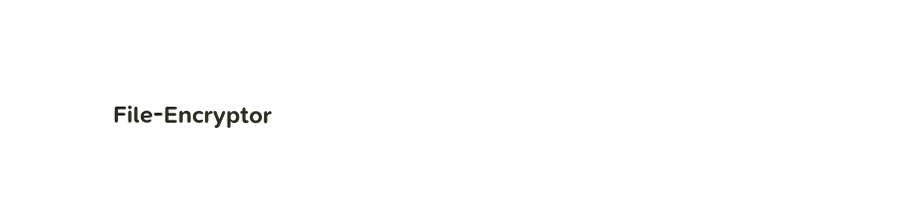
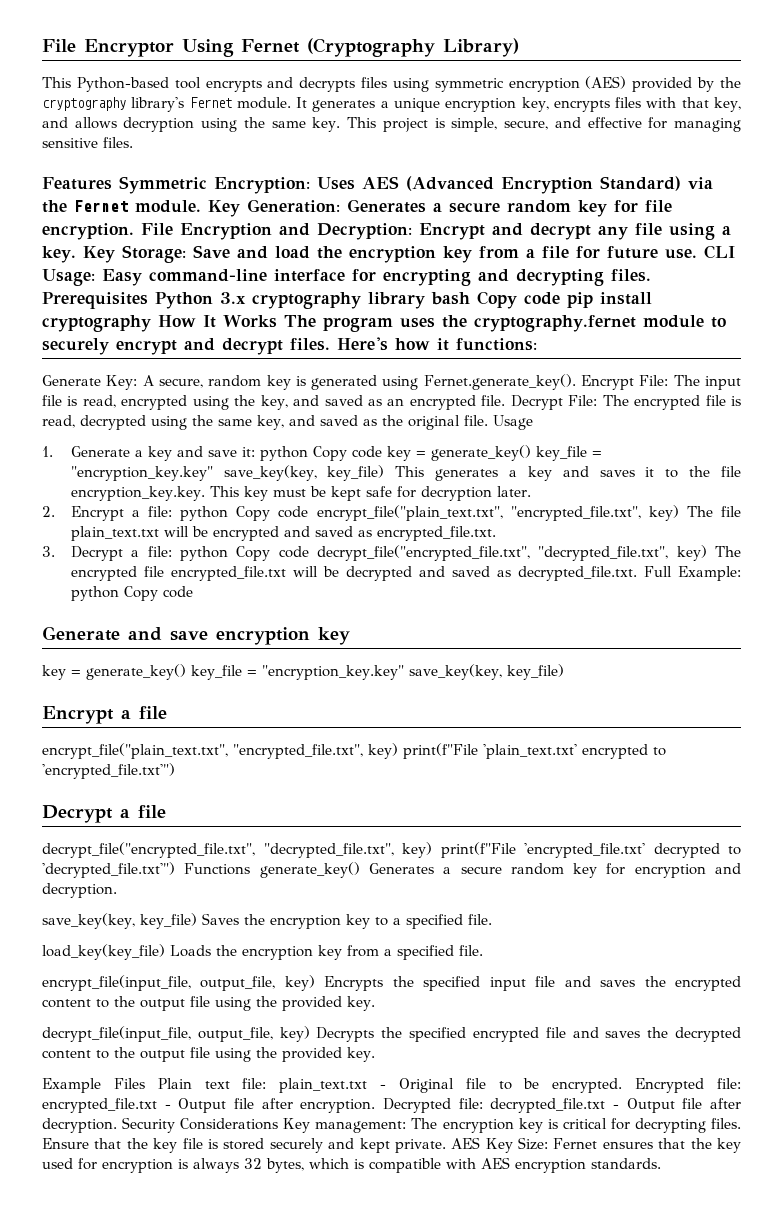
[112,105,272,129] File-Encryptor -> [42,38,519,57] [42,76,741,92] [42,97,742,112] [42,117,741,132] [42,137,133,148] [42,176,713,194] [42,199,672,217] [42,223,731,240] [42,245,735,263] [42,269,651,286] [42,291,652,309] [42,315,726,332] [42,337,537,355] [42,374,741,390] [42,395,741,410] [42,415,533,430] [42,445,602,461] [70,465,741,481] [70,486,531,501] [42,505,742,521] [70,526,496,541] [42,545,742,561] [70,566,741,581] [70,586,193,601] [42,626,350,645] [42,664,564,680] [42,706,167,724] [42,743,666,759] [42,763,175,779] [42,805,166,823] [42,842,741,858] [42,862,741,878] [42,883,117,898] [42,913,492,929] [42,944,483,960] [42,975,741,991] [42,996,375,1011] [42,1026,742,1042] [42,1047,375,1062] [42,1078,741,1093] [42,1098,741,1113] [42,1117,741,1133] [42,1137,742,1153] [42,1157,661,1173] File Encryptor Using Fernet (Cryptography Library) // This Python-based tool encrypts and decrypts files using symmetric encryption (AES) provided by the cryptography library's Fernet module. It generates a unique encryption key, encrypts files with that key, and allows decryption using the same key. This project is simple, secure, and effective for managing sensitive files. // Features Symmetric Encryption: Uses AES (Advanced Encryption Standard) via the Fernet module. Key Generation: Generates a secure random key for file encryption. File Encryption and Decryption: Encrypt and decrypt any file using a key. Key Storage: Save and load the encryption key from a file for future use. CLI Usage: Easy command-line interface for encrypting and decrypting files. Prerequisites Python 3.x cryptography library bash Copy code pip install cryptography How It Works The program uses the cryptography.fernet module to securely encrypt and decrypt files. Here's how it functions: // Generate Key: A secure, random key is generated using Fernet.generate_key(). Encrypt File: The input file is read, encrypted using the key, and saved as an encrypted file. Decrypt File: The encrypted file is read, decrypted using the same key, and saved as the original file. Usage // 1. Generate a key and save it: python Copy code key = generate_key() key_file = "encryption_key.key" save_key(key, key_file) This generates a key and saves it to the file encryption_key.key. This key must be kept safe for decryption later. // 2. Encrypt a file: python Copy code encrypt_file("plain_text.txt", "encrypted_file.txt", key) The file plain_text.txt will be encrypted and saved as encrypted_file.txt. // 3. Decrypt a file: python Copy code decrypt_file("encrypted_file.txt", "decrypted_file.txt", key) The encrypted file encrypted_file.txt will be decrypted and saved as decrypted_file.txt. Full Example: python Copy code // Generate and save encryption key // key = generate_key() key_file = "encryption_key.key" save_key(key, key_file) // Encrypt a file // encrypt_file("plain_text.txt", "encrypted_file.txt", key) print(f"File 'plain_text.txt' encrypted to 'encrypted_file.txt'") // Decrypt a file // decrypt_file("encrypted_file.txt", "decrypted_file.txt", key) print(f"File 'encrypted_file.txt' decrypted to 'decrypted_file.txt'") Functions generate_key() Generates a secure random key for encryption and decryption. // save_key(key, key_file) Saves the encryption key to a specified file. // load_key(key_file) Loads the encryption key from a specified file. // encrypt_file(input_file, output_file, key) Encrypts the specified input file and saves the encrypted content to the output file using the provided key. // decrypt_file(input_file, output_file, key) Decrypts the specified encrypted file and saves the decrypted content to the output file using the provided key. // Example Files Plain text file: plain_text.txt - Original file to be encrypted. Encrypted file: encrypted_file.txt - Output file after encryption. Decrypted file: decrypted_file.txt - Output file after decryption. Security Considerations Key management: The encryption key is critical for decrypting files. Ensure that the key file is stored securely and kept private. AES Key Size: Fernet ensures that the key used for encryption is always 32 bytes, which is compatible with AES encryption standards.

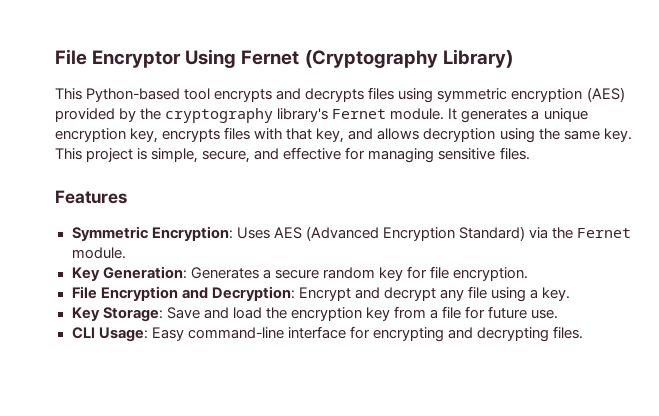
(112, 183) none -> (127, 197) //
(201, 206) none -> (126, 253) //
(134, 231) none -> (528, 274) //
(76, 254) none -> (571, 294) //
(697, 254) none -> (559, 314) //
[42,291,652,309] [42,315,726,332] [42,337,537,355] [42,374,741,390] [42,395,741,410] [42,415,533,430] [42,445,602,461] [70,465,741,481] [70,486,531,501] [42,505,742,521] [70,526,496,541] [42,545,742,561] [70,566,741,581] [70,586,193,601] [42,626,350,645] [42,664,564,680] [42,706,167,724] [42,743,666,759] [42,763,175,779] [42,805,166,823] [42,842,741,858] [42,862,741,878] [42,883,117,898] [42,913,492,929] [42,944,483,960] [42,975,741,991] [42,996,375,1011] [42,1026,742,1042] [42,1047,375,1062] [42,1078,741,1093] [42,1098,741,1113] [42,1117,741,1133] [42,1137,742,1153] [42,1157,661,1173] Prerequisites Python 3.x cryptography library bash Copy code pip install cryptography How It Works The program uses the cryptography.fernet module to securely encrypt and decrypt files. Here's how it functions: // Generate Key: A secure, random key is generated using Fernet.generate_key(). Encrypt File: The input file is read, encrypted using the key, and saved as an encrypted file. Decrypt File: The encrypted file is read, decrypted using the same key, and saved as the original file. Usage // 1. Generate a key and save it: python Copy code key = generate_key() key_file = "encryption_key.key" save_key(key, key_file) This generates a key and saves it to the file encryption_key.key. This key must be kept safe for decryption later. // 2. Encrypt a file: python Copy code encrypt_file("plain_text.txt", "encrypted_file.txt", key) The file plain_text.txt will be encrypted and saved as encrypted_file.txt. // 3. Decrypt a file: python Copy code decrypt_file("encrypted_file.txt", "decrypted_file.txt", key) The encrypted file encrypted_file.txt will be decrypted and saved as decrypted_file.txt. Full Example: python Copy code // Generate and save encryption key // key = generate_key() key_file = "encryption_key.key" save_key(key, key_file) // Encrypt a file // encrypt_file("plain_text.txt", "encrypted_file.txt", key) print(f"File 'plain_text.txt' encrypted to 'encrypted_file.txt'") // Decrypt a file // decrypt_file("encrypted_file.txt", "decrypted_file.txt", key) print(f"File 'encrypted_file.txt' decrypted to 'decrypted_file.txt'") Functions generate_key() Generates a secure random key for encryption and decryption. // save_key(key, key_file) Saves the encryption key to a specified file. // load_key(key_file) Loads the encryption key from a specified file. // encrypt_file(input_file, output_file, key) Encrypts the specified input file and saves the encrypted content to the output file using the provided key. // decrypt_file(input_file, output_file, key) Decrypts the specified encrypted file and saves the decrypted content to the output file using the provided key. // Example Files Plain text file: plain_text.txt - Original file to be encrypted. Encrypted file: encrypted_file.txt - Output file after encryption. Decrypted file: decrypted_file.txt - Output file after decryption. Security Considerations Key management: The encryption key is critical for decrypting files. Ensure that the key file is stored securely and kept private. AES Key Size: Fernet ensures that the key used for encryption is always 32 bytes, which is compatible with AES encryption standards. -> (583, 332) none

